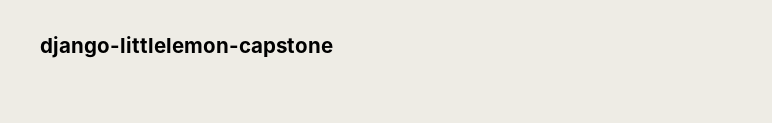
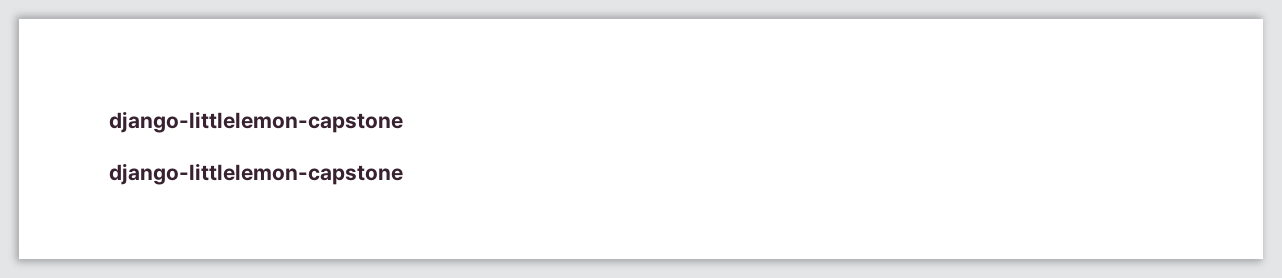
[40,36,333,58] django-littlelemon-capstone -> [109,111,403,133] [109,163,403,185] django-littlelemon-capstone // django-littlelemon-capstone

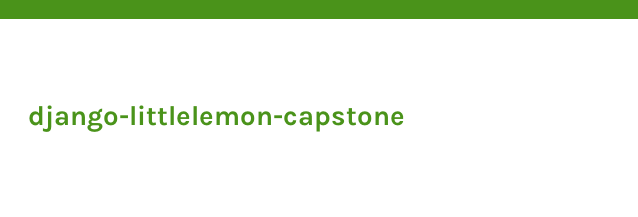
[109,111,403,133] [109,163,403,185] django-littlelemon-capstone // django-littlelemon-capstone -> [28,105,405,132] django-littlelemon-capstone

